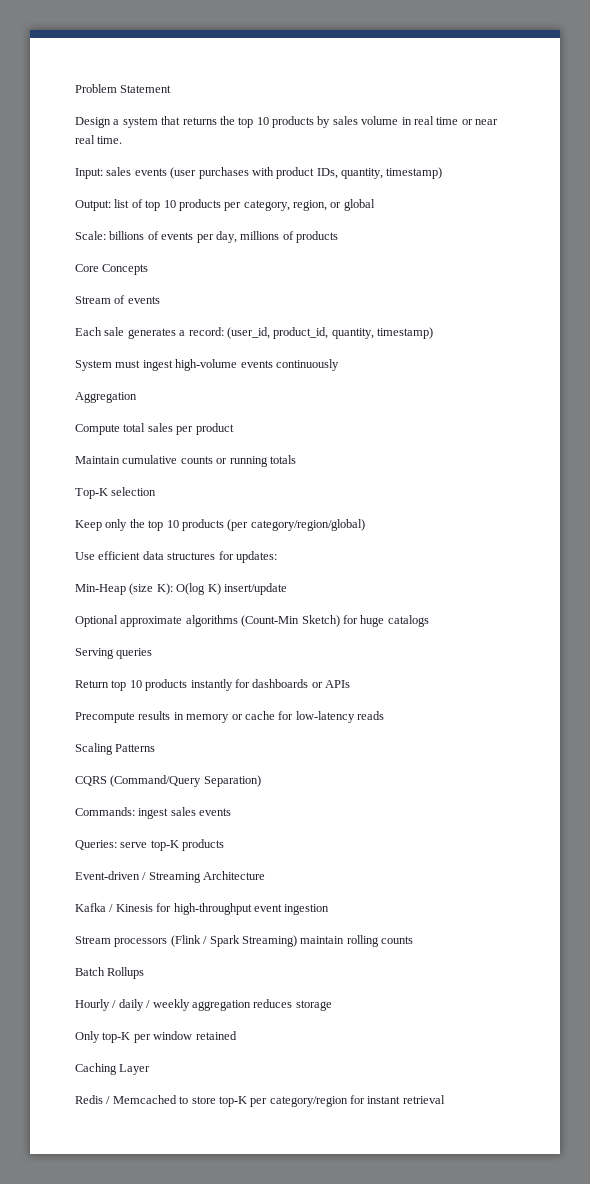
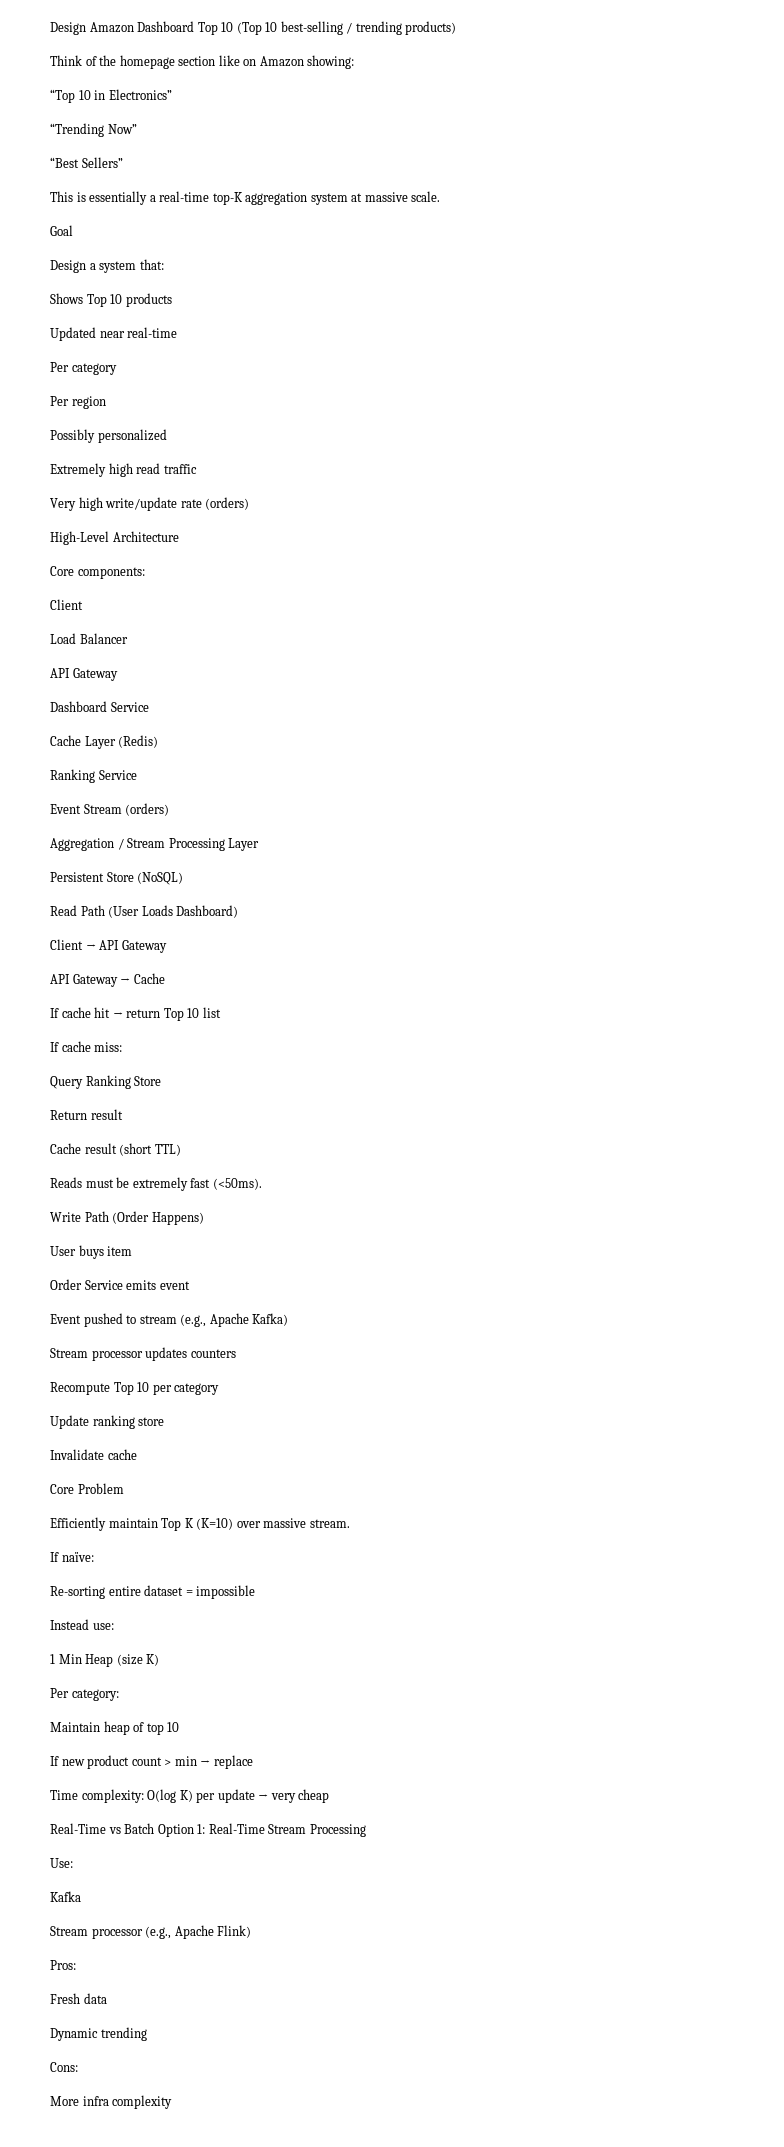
[75,84,172,93] [75,116,498,128] [75,135,123,144] [75,167,443,179] [75,199,375,211] [75,231,338,243] [75,264,149,275] [75,295,160,304] [75,327,433,339] [75,359,339,371] [75,392,137,403] [75,423,234,435] [75,455,296,467] [75,487,157,499] [75,519,365,531] [75,551,277,563] [75,583,287,595] [75,615,429,627] [75,648,153,659] [75,679,350,691] [75,711,384,723] [75,743,156,755] [75,775,261,787] [75,807,232,819] [75,839,225,851] [75,871,266,883] [75,903,330,915] [75,935,413,947] [75,967,145,979] [75,999,332,1011] [75,1031,237,1043] [75,1063,151,1075] [75,1095,445,1107] Problem Statement // Design a system that returns the top 10 products by sales volume in real time or near real time. // Input: sales events (user purchases with product IDs, quantity, timestamp) // Output: list of top 10 products per category, region, or global // Scale: billions of events per day, millions of products // Core Concepts // Stream of events // Each sale generates a record: (user_id, product_id, quantity, timestamp) // System must ingest high-volume events continuously // Aggregation // Compute total sales per product // Maintain cumulative counts or running totals // Top-K selection // Keep only the top 10 products (per category/region/global) // Use efficient data structures for updates: // Min-Heap (size K): O(log K) insert/update // Optional approximate algorithms (Count-Min Sketch) for huge catalogs // Serving queries // Return top 10 products instantly for dashboards or APIs // Precompute results in memory or cache for low-latency reads // Scaling Patterns // CQRS (Command/Query Separation) // Commands: ingest sales events // Queries: serve top-K products // Event-driven / Streaming Architecture // Kafka / Kinesis for high-throughput event ingestion // Stream processors (Flink / Spark Streaming) maintain rolling counts // Batch Rollups // Hourly / daily / weekly aggregation reduces storage // Only top-K per window retained // Caching Layer // Redis / Memcached to store top-K per category/region for instant retrieval -> [50,21,457,35] [50,55,355,69] [50,89,172,103] [50,123,137,137] [50,157,123,168] [50,191,441,205] [50,225,73,236] [50,259,164,273] [50,293,172,307] [50,327,178,341] [50,362,117,375] [50,396,106,409] [50,429,167,443] [50,463,197,477] [50,497,250,511] [50,531,179,545] [50,566,145,579] [50,599,83,610] [50,633,128,644] [50,668,118,681] [50,701,149,712] [50,735,159,749] [50,769,137,783] [50,803,170,816] [50,838,260,851] [50,872,184,885] [50,905,239,918] [50,939,167,953] [50,973,165,987] [50,1007,221,1021] [50,1041,123,1052] [50,1075,162,1089] [50,1109,123,1120] [50,1143,181,1156] [50,1177,262,1191] [50,1211,204,1225] [50,1245,133,1259] [50,1279,190,1290] [50,1313,289,1327] [50,1347,236,1361] [50,1382,220,1395] [50,1415,165,1429] [50,1449,137,1460] [50,1483,124,1494] [50,1517,350,1531] [50,1552,94,1562] [50,1585,256,1599] [50,1619,114,1630] [50,1654,160,1667] [50,1688,119,1701] [50,1721,180,1735] [50,1755,253,1769] [50,1789,330,1803] [50,1823,366,1837] [50,1858,73,1868] [50,1891,81,1902] [50,1925,252,1939] [50,1960,76,1970] [50,1993,107,2004] [50,2027,147,2041] [50,2062,78,2072] [50,2095,173,2109] Design Amazon Dashboard Top 10 (Top 10 best-selling / trending products) // Think of the homepage section like on Amazon showing: // “Top 10 in Electronics” // “Trending Now” // “Best Sellers” // This is essentially a real-time top-K aggregation system at massive scale. // Goal // Design a system that: // Shows Top 10 products // Updated near real-time // Per category // Per region // Possibly personalized // Extremely high read traffic // Very high write/update rate (orders) // High-Level Architecture // Core components: // Client // Load Balancer // API Gateway // Dashboard Service // Cache Layer (Redis) // Ranking Service // Event Stream (orders) // Aggregation / Stream Processing Layer // Persistent Store (NoSQL) // Read Path (User Loads Dashboard) // Client → API Gateway // API Gateway → Cache // If cache hit → return Top 10 list // If cache miss: // Query Ranking Store // Return result // Cache result (short TTL) // Reads must be extremely fast (<50ms). // Write Path (Order Happens) // User buys item // Order Service emits event // Event pushed to stream (e.g., Apache Kafka) // Stream processor updates counters // Recompute Top 10 per category // Update ranking store // Invalidate cache // Core Problem // Efficiently maintain Top K (K=10) over massive stream. // If naïve: // Re-sorting entire dataset = impossible // Instead use: // 1 Min Heap (size K) // Per category: // Maintain heap of top 10 // If new product count > min → replace // Time complexity: O(log K) per update → very cheap // Real-Time vs Batch Option 1: Real-Time Stream Processing // Use: // Kafka // Stream processor (e.g., Apache Flink) // Pros: // Fresh data // Dynamic trending // Cons: // More infra complexity

